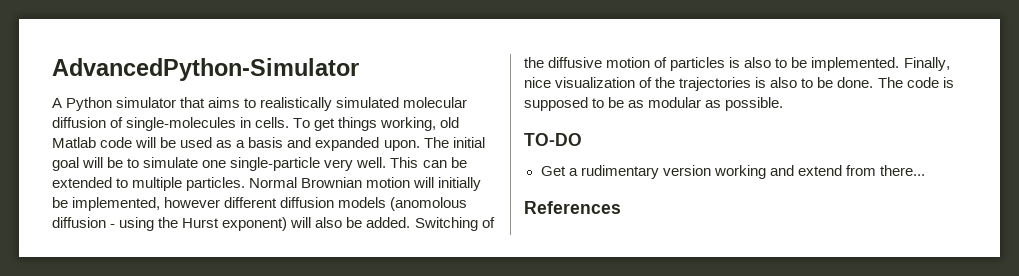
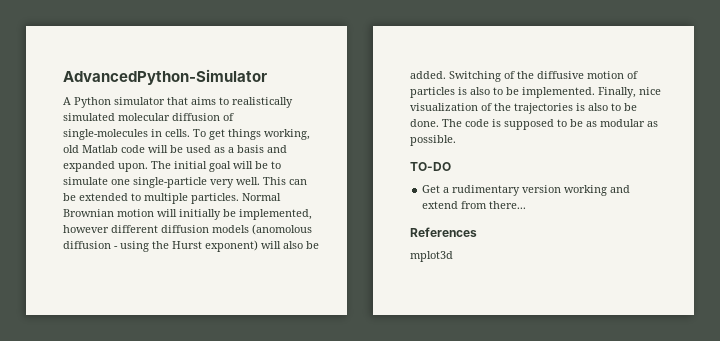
(621, 207) none -> [410,251,453,262] // mplot3d

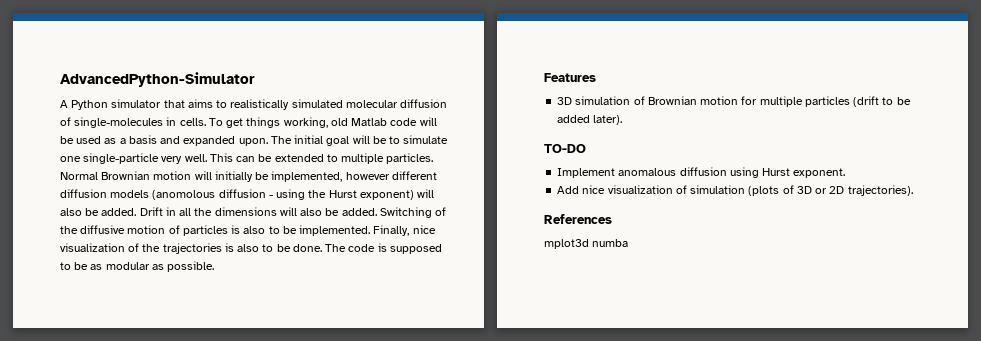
(446, 75) none -> [139,207,377,216] Drift in all the dimensions will also be added.
[410,162,451,171] [422,185,631,196] [422,201,527,209] TO-DO // Get a rudimentary version working and extend from there... -> [544,73,596,82] [557,96,911,107] [557,115,623,125] [544,144,586,153] [557,167,846,178] [557,185,913,196] Features // 3D simulation of Brownian motion for multiple particles (drift to be added later). // TO-DO // Implement anomalous diffusion using Hurst exponent. // Add nice visualization of simulation (plots of 3D or 2D trajectories).
(453, 256) none -> [592,239,629,247] numba

